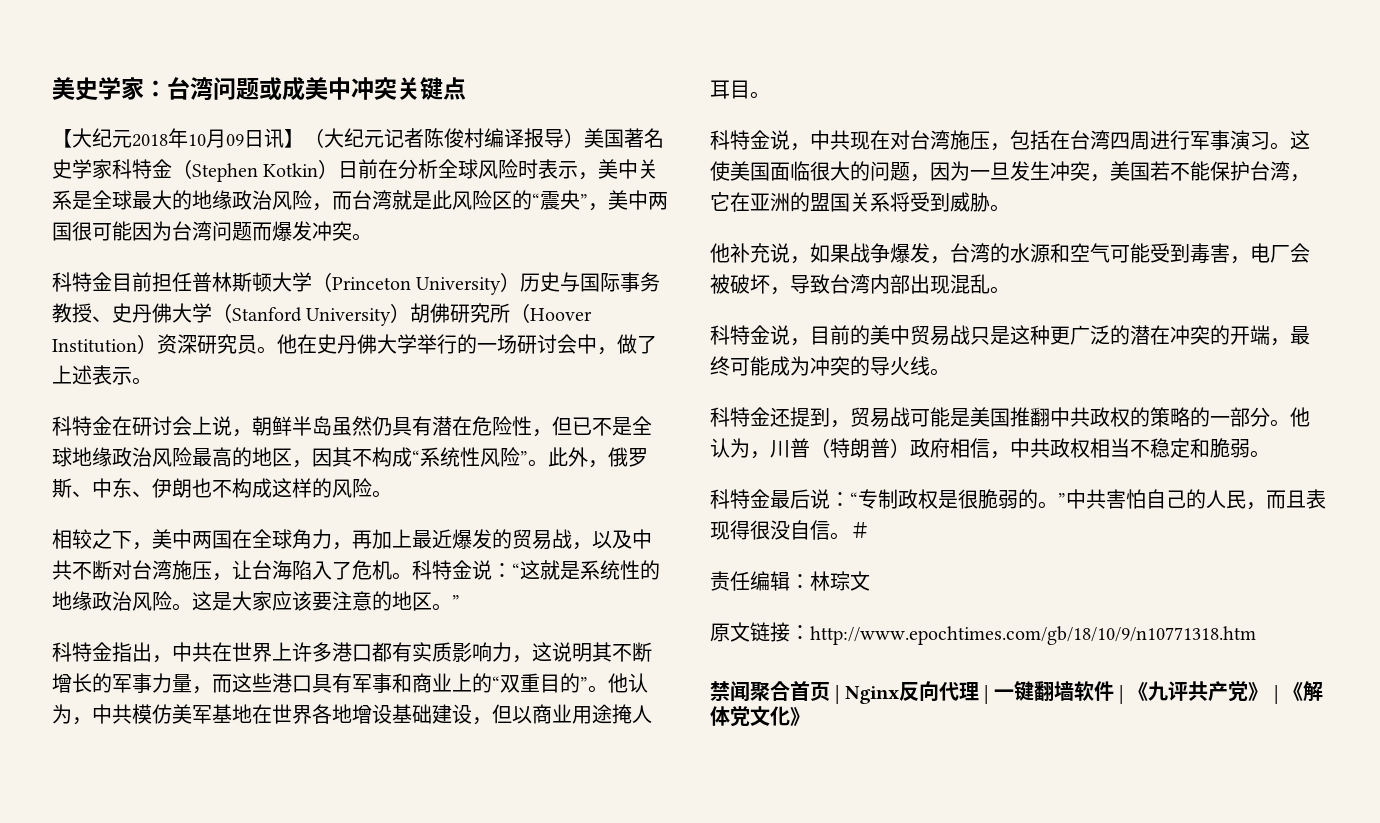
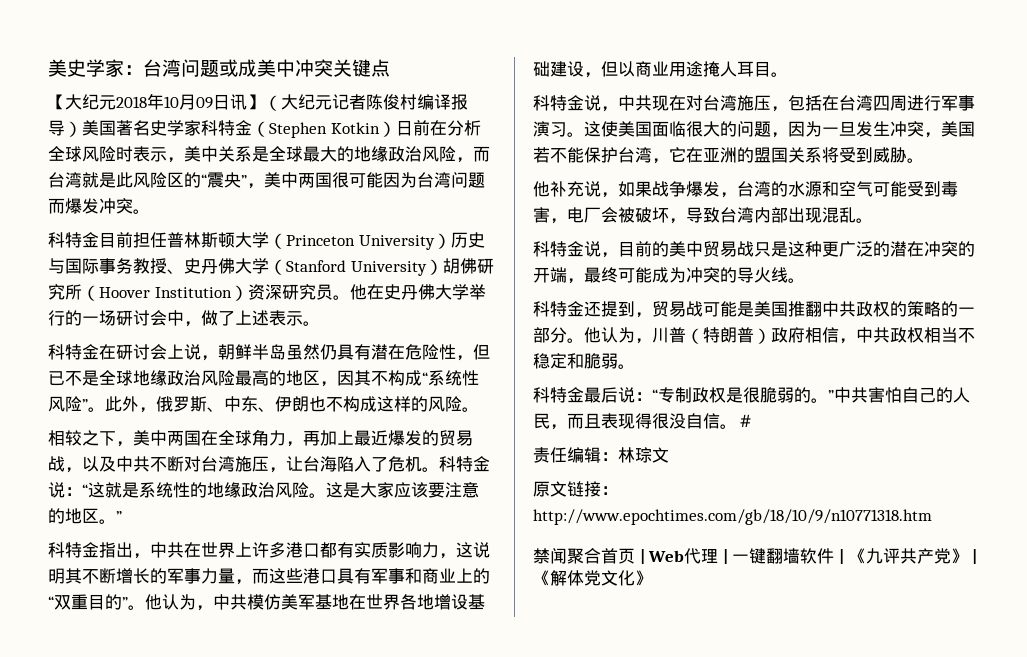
[844,681,939,704] Nginx反向 -> [648,550,685,562] Web

